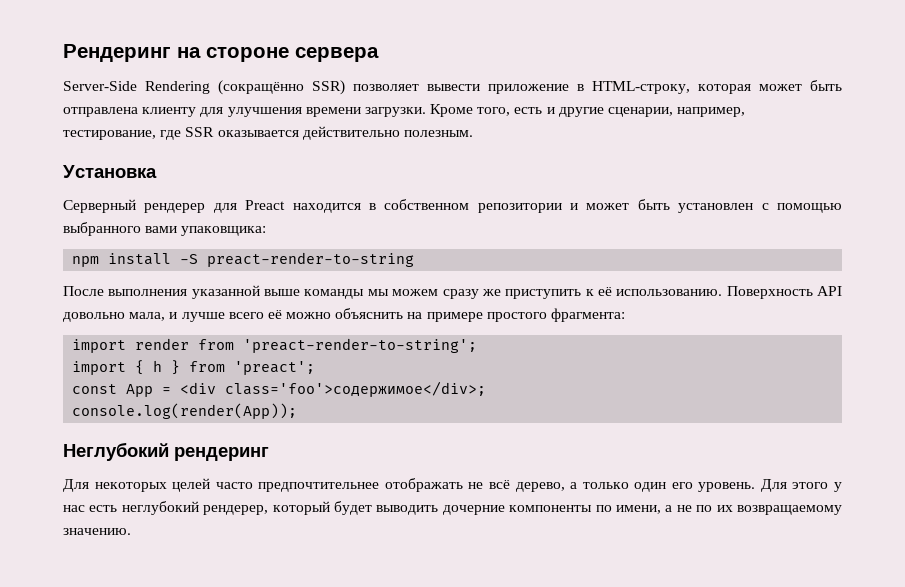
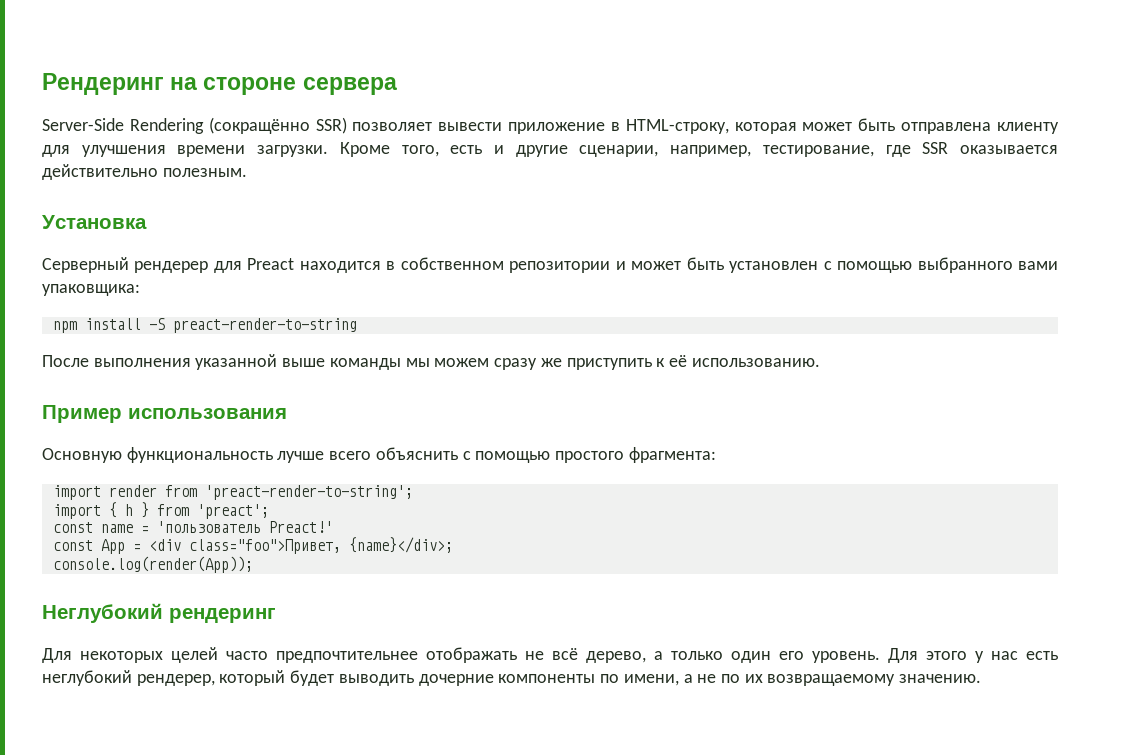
[726,286,842,299] [63,308,483,322] Поверхность API довольно мала, и лучше всего её можно объяснить на примере -> [42,405,287,423] [42,447,551,463] // Пример использования // Основную функциональность лучше всего объяснить с помощью
(316, 368) none -> [52,521,333,533] // const name = 'пользователь Preact!'
[225,381,487,397] class='foo'>содержимое</div>; -> [188,537,453,554] class="foo">Привет, {name}</div>;

